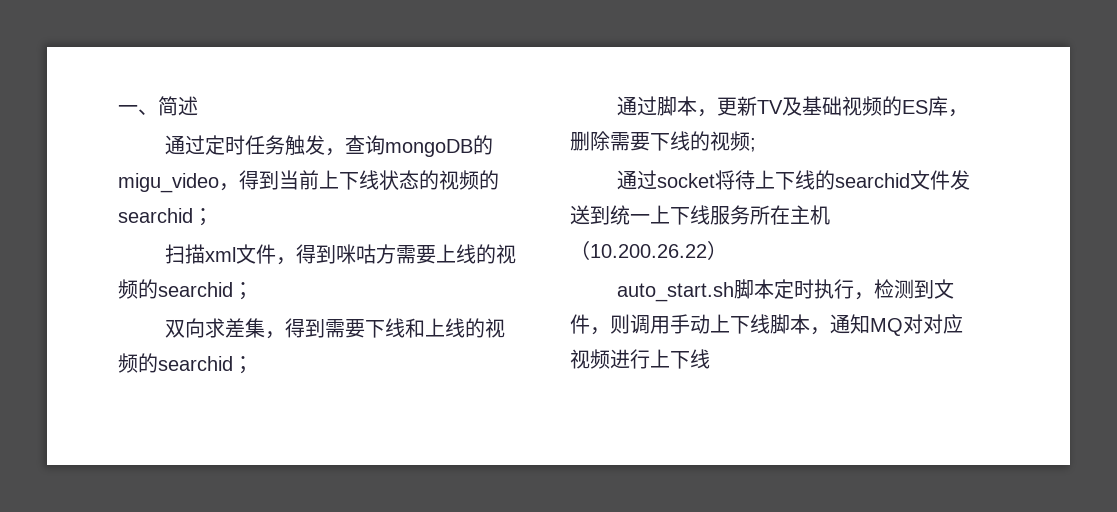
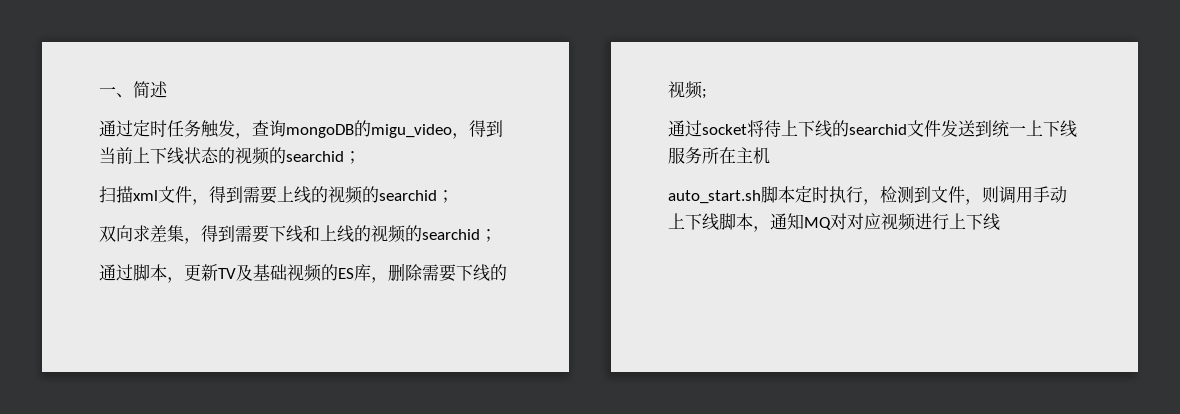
[335,244,396,264] 咪咕方 -> (243, 194) none
[570,240,727,260] （10.200.26.22） -> (770, 155) none

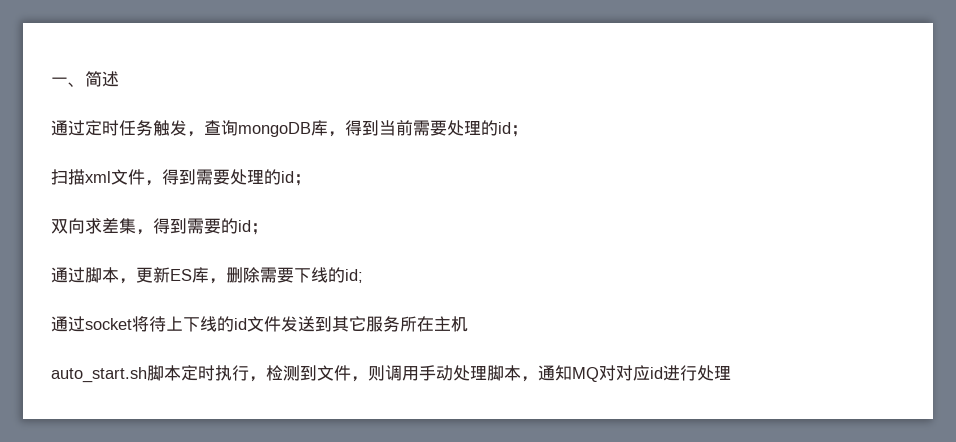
[354,120,452,138] 的migu_video -> [311,120,328,136] 库
[133,147,344,165] 上下线状态的视频的searchid -> [413,120,511,136] 需要处理的id
[277,186,437,204] 上线的视频的searchid -> [230,169,294,185] 处理的id
[269,225,480,243] 下线和上线的视频的searchid -> [221,218,251,234] 的id
[218,264,338,282] TV及基础视频的 -> (170, 275) none
[668,81,707,99] 视频; -> [345,269,363,283] id;
[849,124,907,135] searchid -> [234,318,247,330] id
[992,120,1077,138] 统一上下线 -> [332,316,366,332] 其它
[668,213,719,231] 上下线 -> [453,365,487,381] 处理
[881,213,1000,231] 视频进行上下线 -> [650,365,731,381] id进行处理

